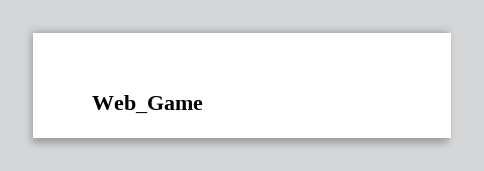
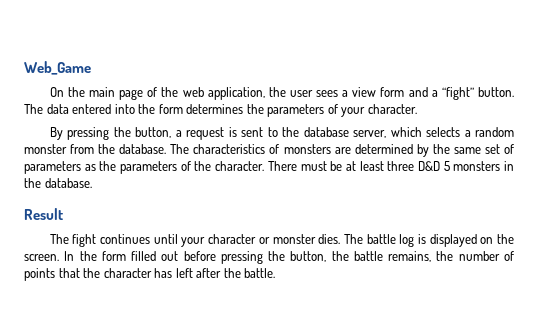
(203, 104) none -> [49,87,515,100] [24,104,417,117] [49,127,514,140] [24,144,514,157] [24,161,514,174] [24,178,92,188] [24,208,63,220] [49,234,515,247] [24,251,514,264] [24,268,276,281] // On the main page of the web application, the user sees a view form and a “fight” button. The data entered into the form determines the parameters of your character. // By pressing the button, a request is sent to the database server, which selects a random monster from the database. The characteristics of monsters are determined by the same set of parameters as the parameters of the character. There must be at least three D&D 5 monsters in the database. // Result // The fight continues until your character or monster dies. The battle log is displayed on the screen. In the form filled out before pressing the button, the battle remains, the number of points that the character has left after the battle.

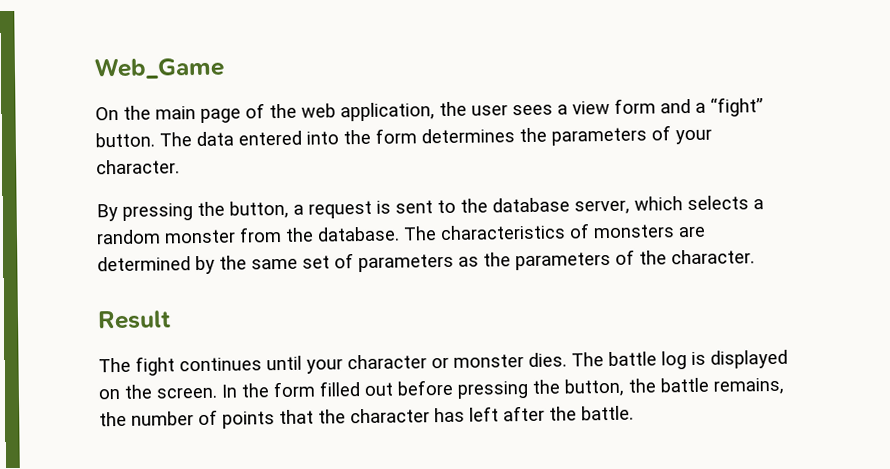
[267,161,514,171] [24,178,92,188] There must be at least three D&D 5 monsters in the database. -> (755, 257) none

